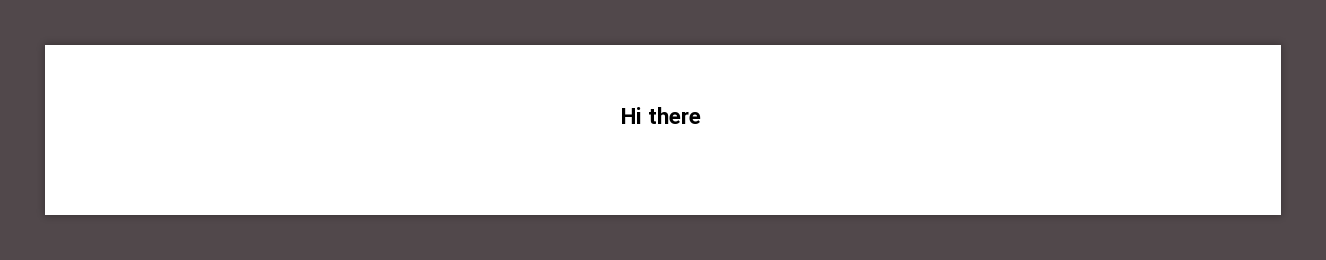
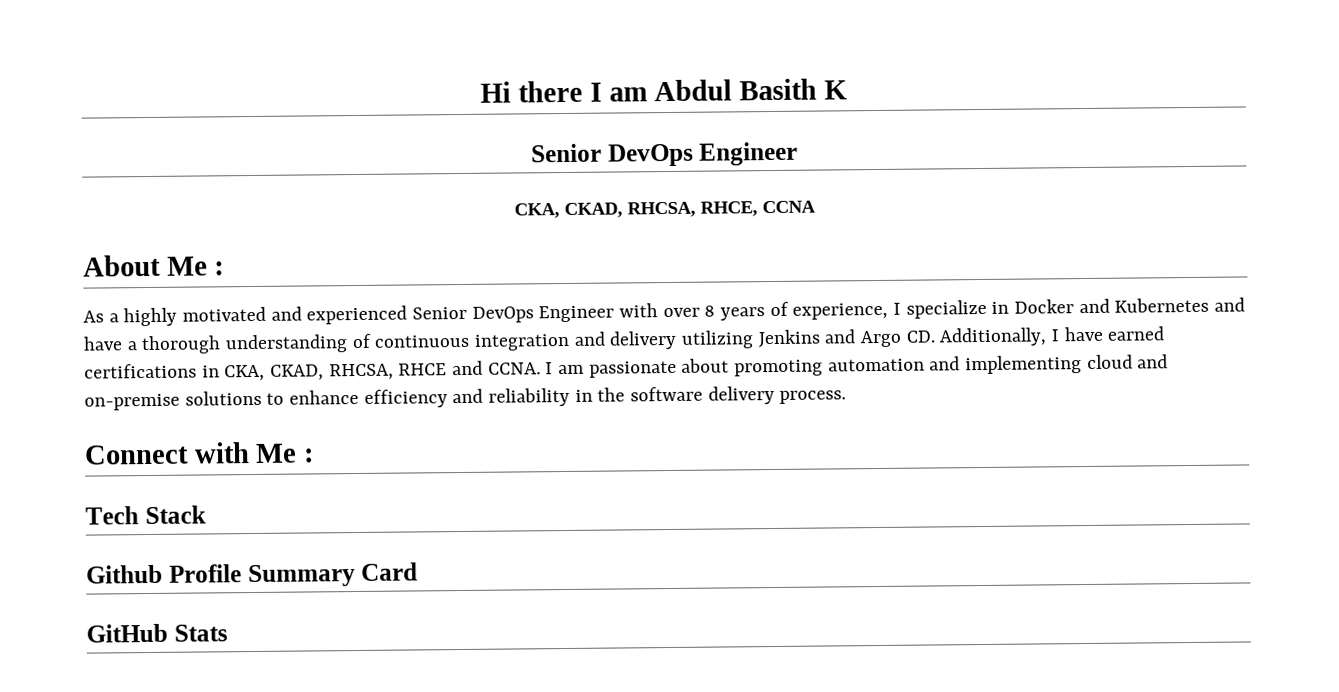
(701, 115) none -> [589,78,847,102] [530,141,799,167] [514,200,816,219] [83,254,225,277] [83,297,1246,327] [83,326,1165,355] [84,354,1169,382] [84,385,847,411] [84,442,315,465] [85,505,206,525] [86,562,419,588] [86,623,228,643] I am Abdul Basith K // Senior DevOps Engineer // CKA, CKAD, RHCSA, RHCE, CCNA // About Me : // As a highly motivated and experienced Senior DevOps Engineer with over 8 years of experience, I specialize in Docker and Kubernetes and have a thorough understanding of continuous integration and delivery utilizing Jenkins and Argo CD. Additionally, I have earned certifications in CKA, CKAD, RHCSA, RHCE and CCNA. I am passionate about promoting automation and implementing cloud and on-premise solutions to enhance efficiency and reliability in the software delivery process. // Connect with Me : // Tech Stack // Github Profile Summary Card // GitHub Stats

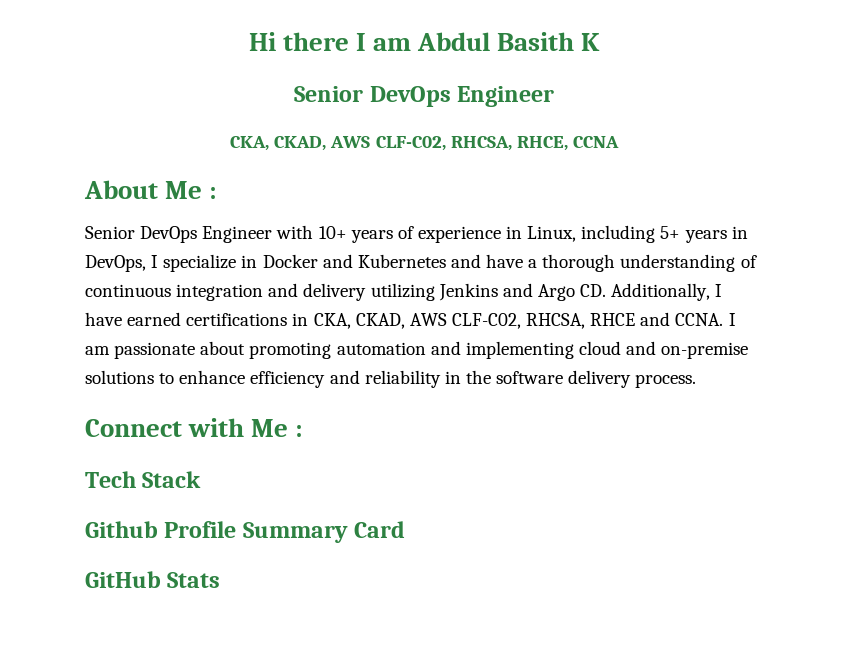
(623, 210) none -> [330,136,446,151] AWS CLF-C02,
[83,301,889,327] As a highly motivated and experienced Senior DevOps Engineer with over 8 years of experience, -> [85,225,748,243] [85,255,146,272] Senior DevOps Engineer with 10+ years of experience in Linux, including 5+ years in DevOps,
(325, 372) none -> [409,313,521,329] AWS CLF-C02,

